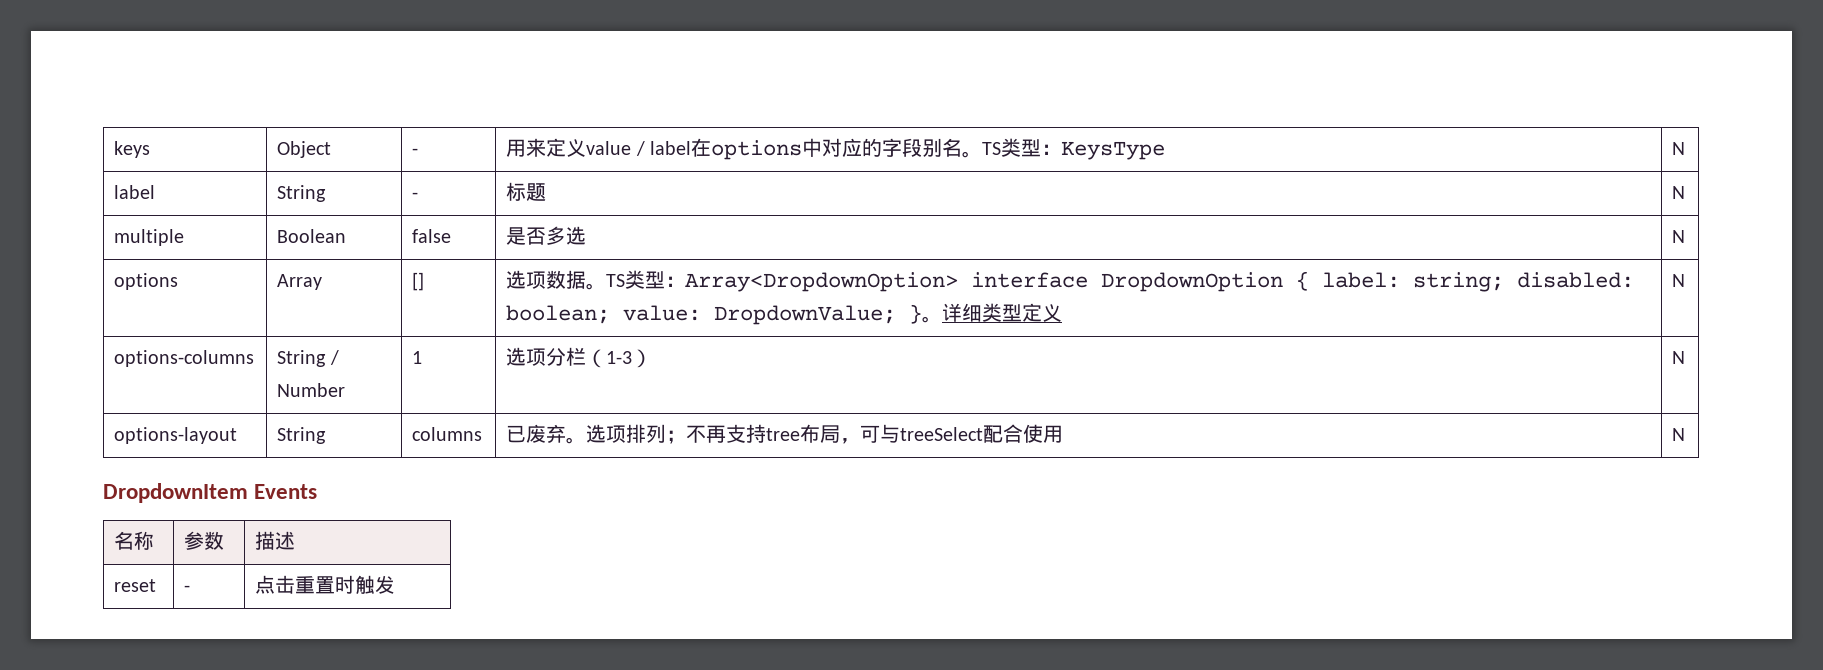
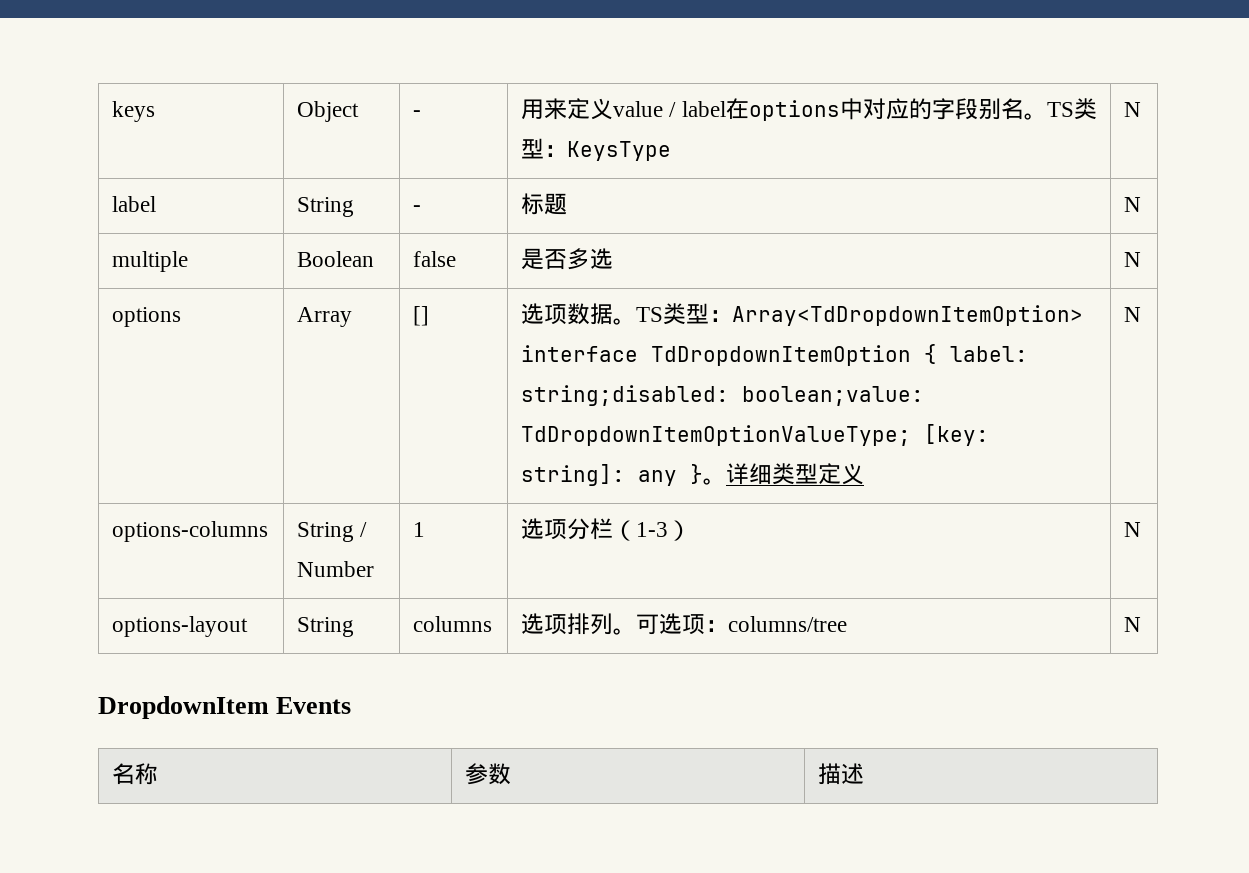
[685,271,1635,292] [506,305,897,325] Array<DropdownOption> interface DropdownOption { label: string; disabled: boolean; value: DropdownValue; -> [732,305,1084,326] [521,344,1029,366] [521,385,925,406] [521,424,990,446] [521,464,678,486] Array<TdDropdownItemOption> interface TdDropdownItemOption { label: string;disabled: boolean;value: TdDropdownItemOptionValueType; [key: string]: any
[506,424,1064,444] 已废弃。选项排列；不再支持tree布局，可与treeSelect配合使用 -> [521,613,848,635] 选项排列。可选项：columns/tree
[114,579,157,592] [184,585,191,592] [255,575,396,594] // reset | - | 点击重置时触发 -> (865, 773) none

